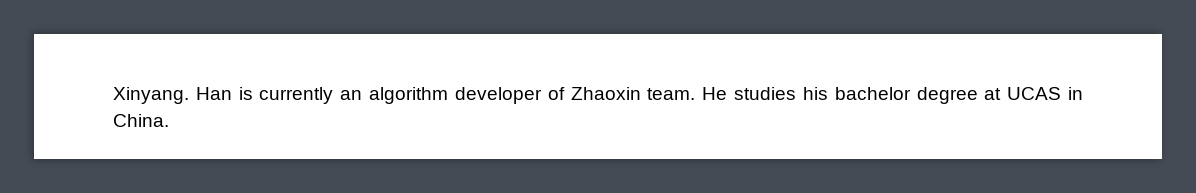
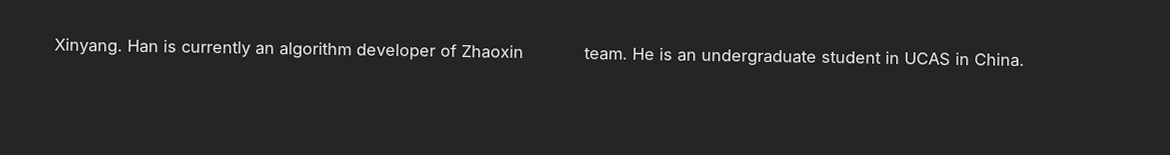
[734,87,1002,104] studies his bachelor degree at -> [659,47,900,67] is an undergraduate student in

